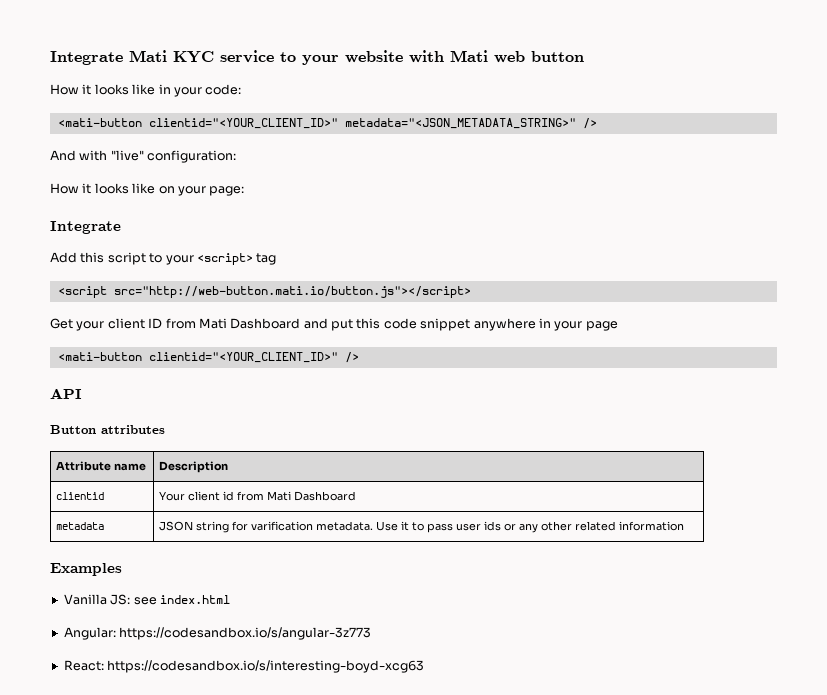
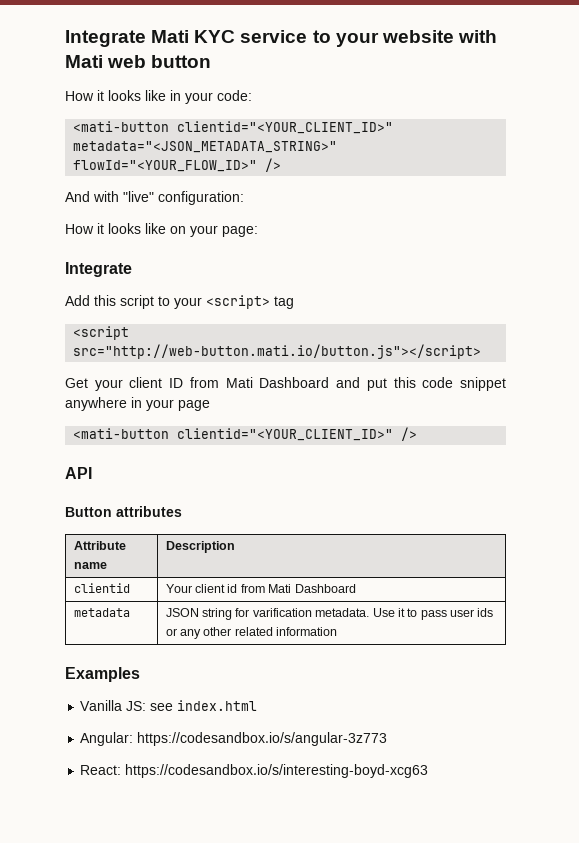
(576, 123) none -> [73,160,258,172] flowId="<YOUR_FLOW_ID>"

